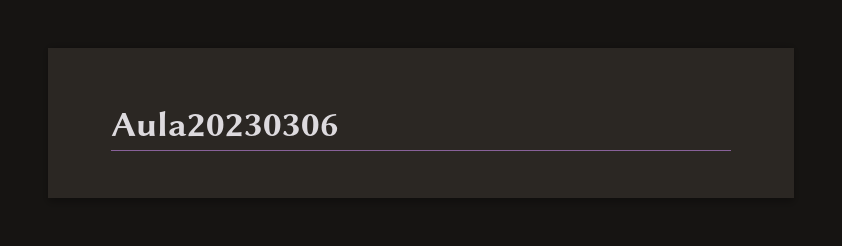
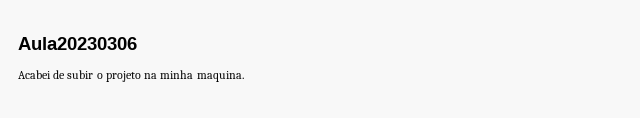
(339, 124) none -> [18,70,244,82] // Acabei de subir o projeto na minha maquina.

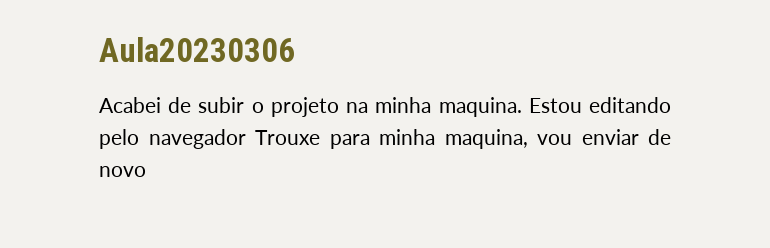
(244, 76) none -> [528,97,671,113] [99,129,671,149] [99,166,146,177] Estou editando pelo navegador Trouxe para minha maquina, vou enviar de novo

